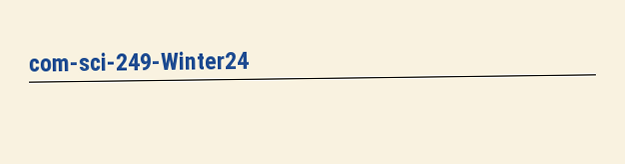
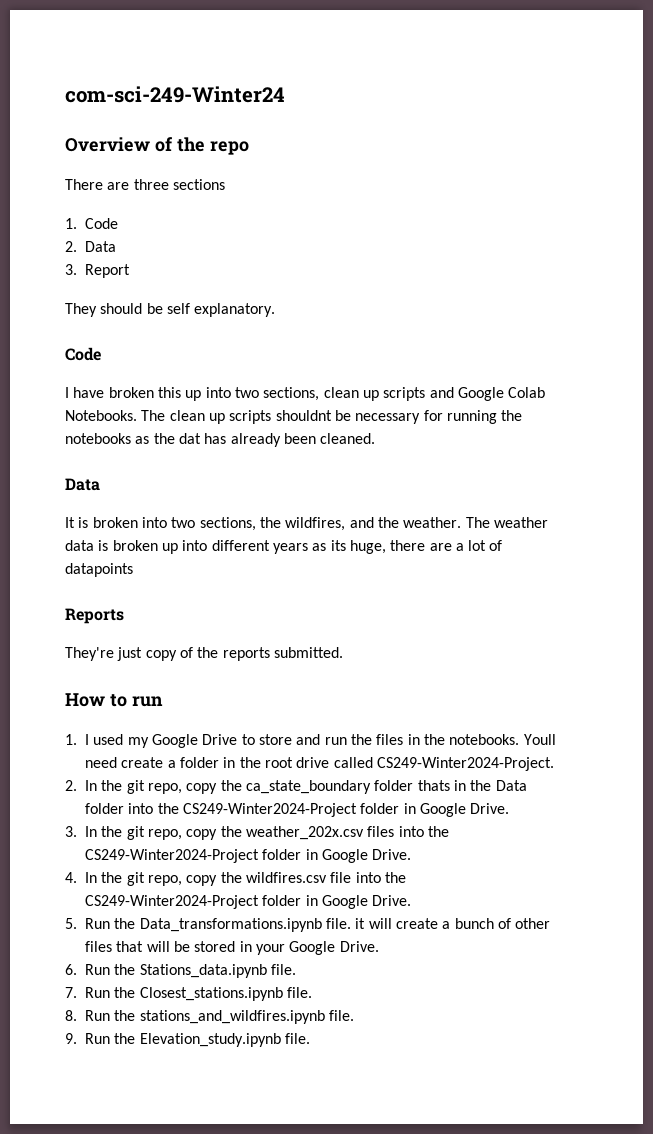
(249, 61) none -> [65,137,249,155] [65,179,225,190] [65,218,119,229] [65,241,117,252] [65,264,131,278] [65,303,276,317] [65,347,101,361] [65,387,546,401] [65,410,523,424] [65,433,376,447] [65,478,100,491] [65,517,548,531] [65,540,503,554] [65,563,133,577] [65,608,124,624] [65,647,343,661] [65,693,163,707] [65,734,556,748] [85,757,554,771] [65,780,527,794] [85,803,510,817] [65,826,449,840] [85,849,412,863] [65,872,406,886] [85,895,412,909] [65,918,551,932] [85,941,379,955] [65,964,296,978] [65,987,312,1001] [65,1010,354,1024] [65,1033,310,1047] // Overview of the repo // There are three sections // 1. Code // 2. Data // 3. Report // They should be self explanatory. // Code // I have broken this up into two sections, clean up scripts and Google Colab Notebooks. The clean up scripts shouldnt be necessary for running the notebooks as the dat has already been cleaned. // Data // It is broken into two sections, the wildfires, and the weather. The weather data is broken up into different years as its huge, there are a lot of datapoints // Reports // They're just copy of the reports submitted. // How to run // 1. I used my Google Drive to store and run the files in the notebooks. Youll need create a folder in the root drive called CS249-Winter2024-Project. // 2. In the git repo, copy the ca_state_boundary folder thats in the Data folder into the CS249-Winter2024-Project folder in Google Drive. // 3. In the git repo, copy the weather_202x.csv files into the CS249-Winter2024-Project folder in Google Drive. // 4. In the git repo, copy the wildfires.csv file into the CS249-Winter2024-Project folder in Google Drive. // 5. Run the Data_transformations.ipynb file. it will create a bunch of other files that will be stored in your Google Drive. // 6. Run the Stations_data.ipynb file. // 7. Run the Closest_stations.ipynb file. // 8. Run the stations_and_wildfires.ipynb file. // 9. Run the Elevation_study.ipynb file.

